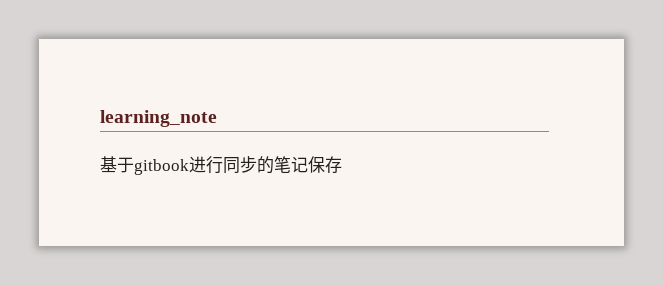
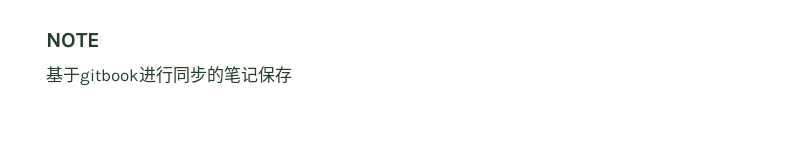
[100,110,217,127] learning_note -> [46,32,100,48] NOTE

